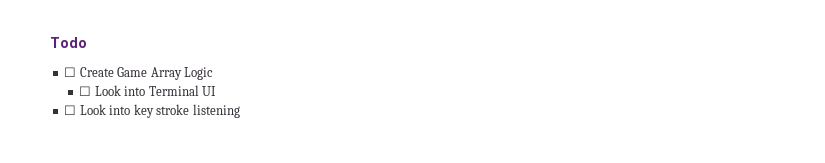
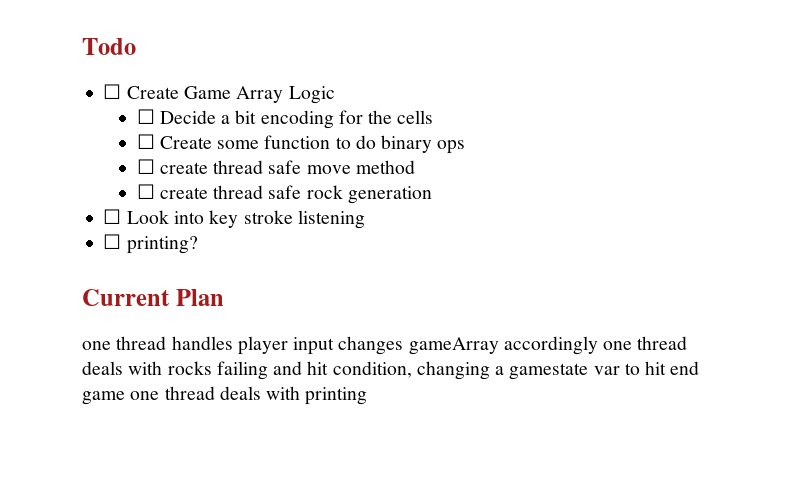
[94,85,217,96] Look into Terminal UI -> [159,110,434,129] [136,134,466,154] [136,159,415,174] [136,184,432,204] Decide a bit encoding for the cells // ☐ Create some function to do binary ops // ☐ create thread safe move method // ☐ create thread safe rock generation
(240, 111) none -> [103,234,198,254] [82,289,224,306] [82,336,688,355] [82,361,700,380] [82,386,368,405] // ☐ printing? // Current Plan // one thread handles player input changes gameArray accordingly one thread deals with rocks failing and hit condition, changing a gamestate var to hit end game one thread deals with printing

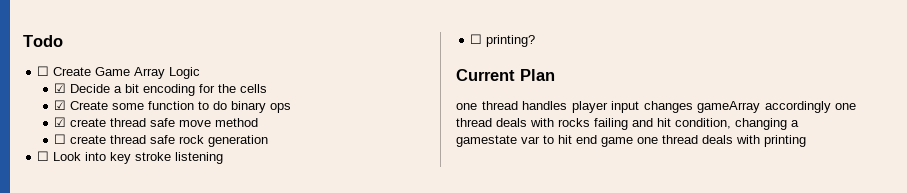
[136,109,155,124] ☐ -> [54,83,67,93] ☑
[136,134,155,149] ☐ -> [54,100,67,110] ☑
[136,159,155,174] ☐ -> [54,117,67,127] ☑

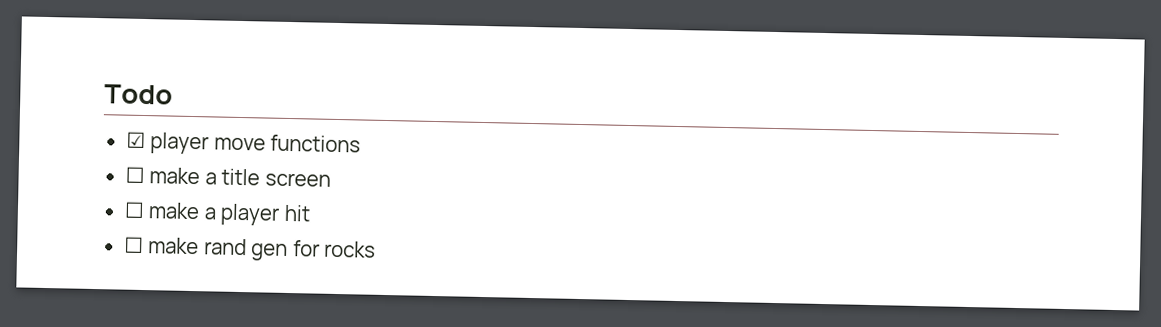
[37,66,201,79] [54,83,268,96] [54,100,292,113] [54,117,259,127] [54,134,269,147] [37,151,224,164] [470,34,536,47] [456,69,555,81] [456,101,856,113] [456,118,799,130] [456,135,806,147] ☐ Create Game Array Logic // ☑ Decide a bit encoding for the cells // ☑ Create some function to do binary ops // ☑ create thread safe move method // ☐ create thread safe rock generation // ☐ Look into key stroke listening // ☐ printing? // Current Plan // one thread handles player input changes gameArray accordingly one thread deals with rocks failing and hit condition, changing a gamestate var to hit end game one thread deals with printing -> [125,131,362,155] [124,166,331,187] [123,201,311,226] [123,236,377,261] ☑ player move functions // ☐ make a title screen // ☐ make a player hit // ☐ make rand gen for rocks

